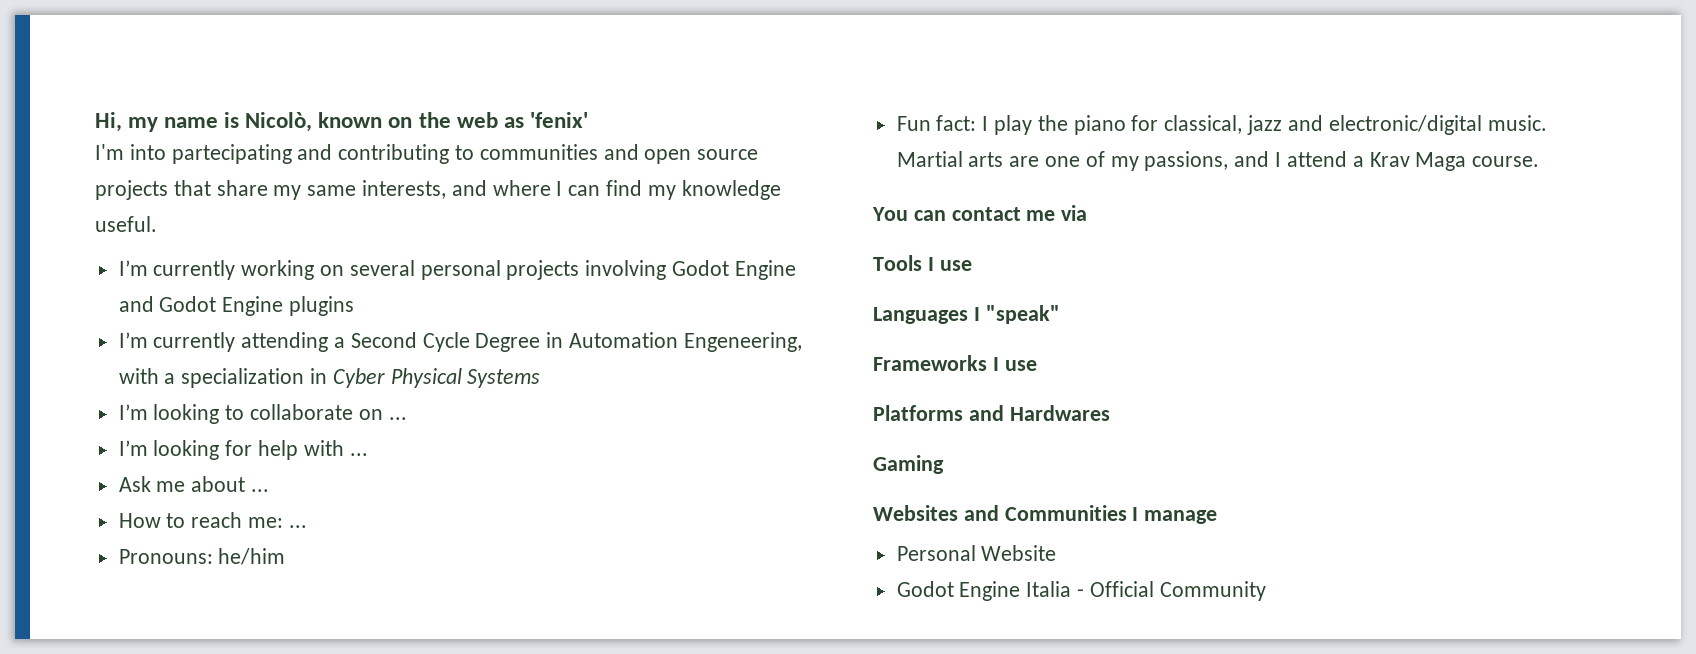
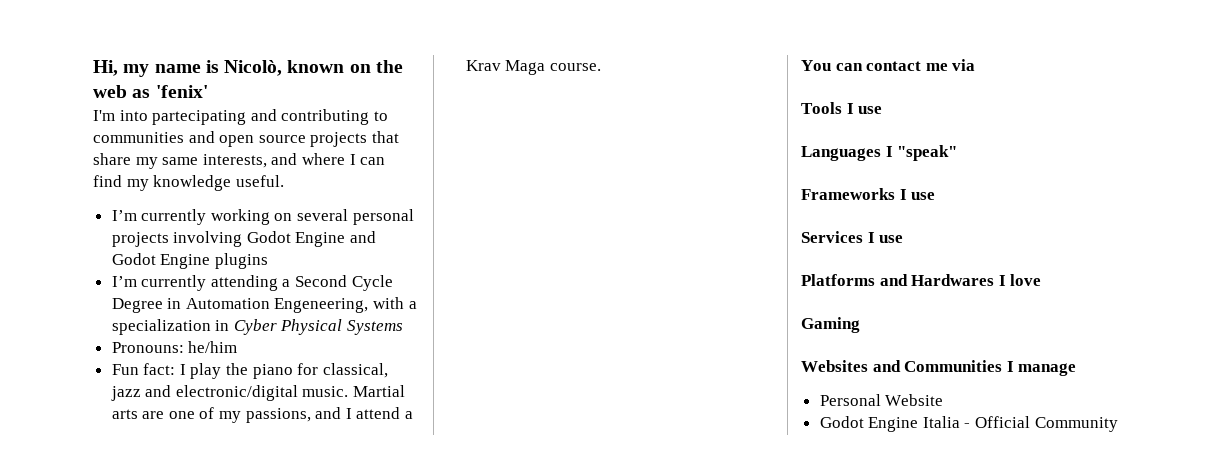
[118,404,407,424] [118,440,368,460] [118,476,270,492] [118,512,307,528] // I’m looking to collaborate on ... // I’m looking for help with ... // Ask me about ... // How to reach me: ... -> (404, 327) none
(1037, 365) none -> [801,231,904,243] // Services I use
(1110, 413) none -> [998,274,1042,286] I love

